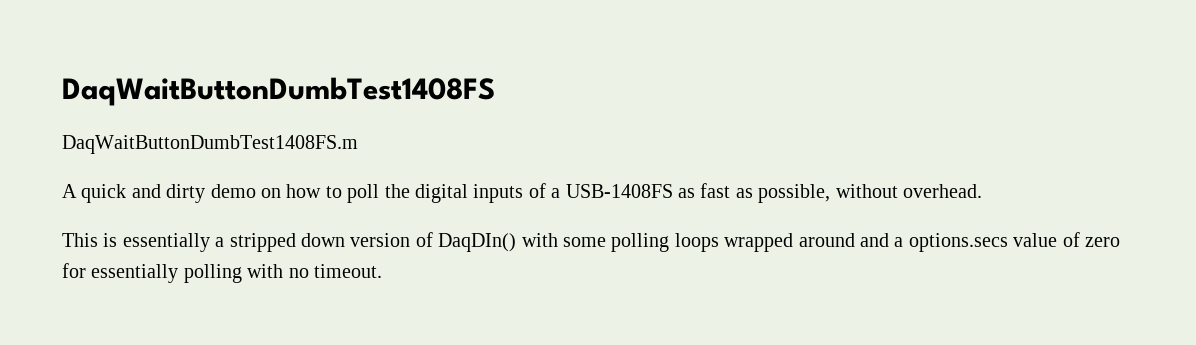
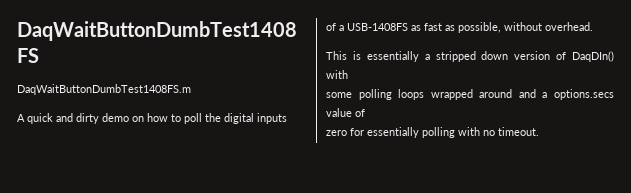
(524, 193) none -> (287, 118) //
(558, 240) none -> (348, 74) //
(1080, 239) none -> (365, 113) //

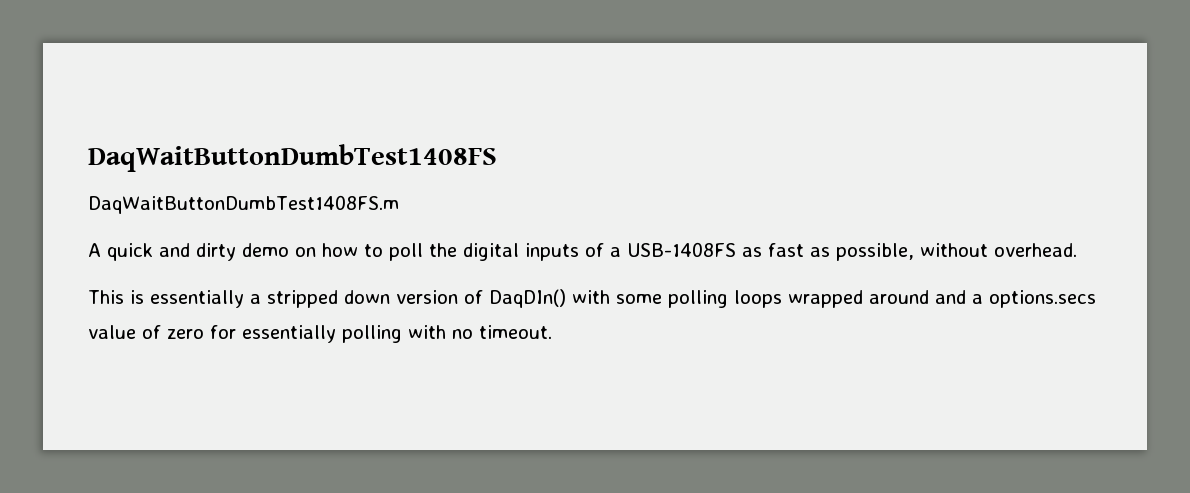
(287, 118) // -> (579, 252) none
(348, 74) // -> (610, 297) none
(365, 113) // -> (161, 332) none

